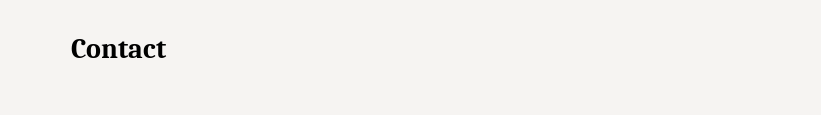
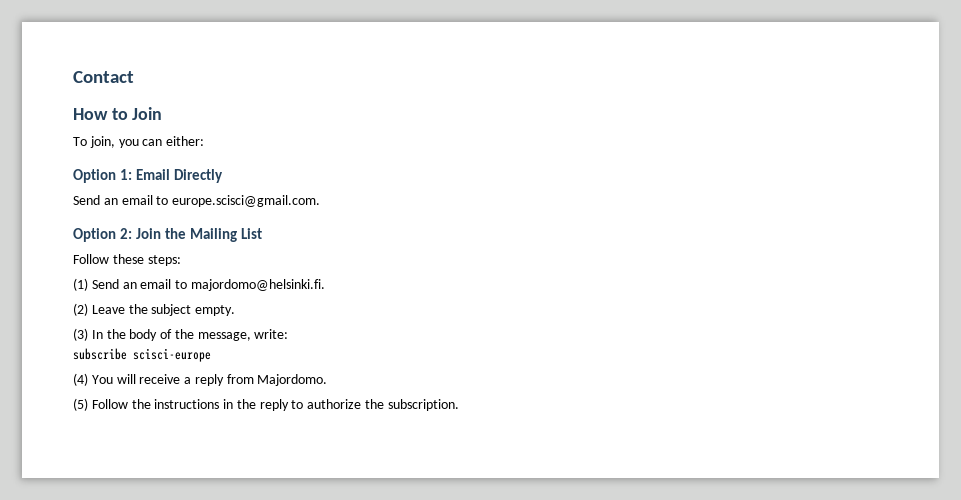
(167, 48) none -> [73,107,163,120] [73,136,205,148] [73,169,224,183] [73,195,321,207] [73,228,263,242] [73,254,181,266] [73,278,325,291] [73,303,236,316] [73,328,289,341] [73,348,211,362] [73,373,328,386] [73,398,459,411] // How to Join // To join, you can either: // Option 1: Email Directly // Send an email to europe.scisci@gmail.com. // Option 2: Join the Mailing List // Follow these steps: // (1) Send an email to majordomo@helsinki.fi. // (2) Leave the subject empty. // (3) In the body of the message, write: // subscribe scisci-europe // (4) You will receive a reply from Majordomo. // (5) Follow the instructions in the reply to authorize the subscription.

